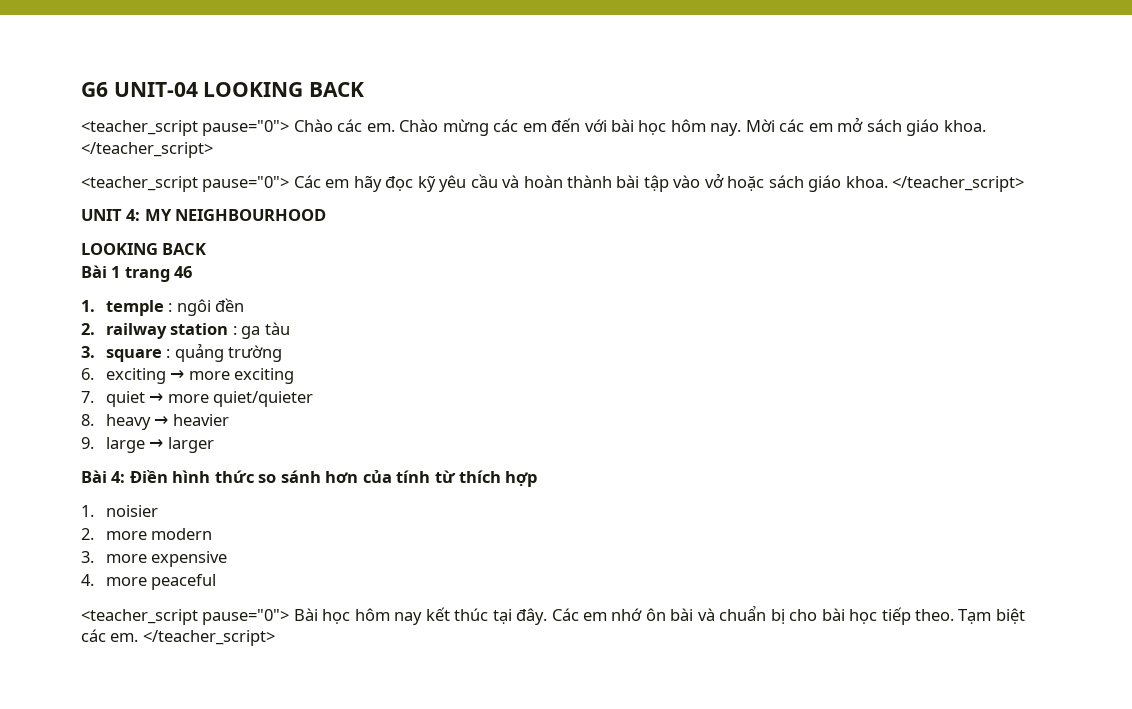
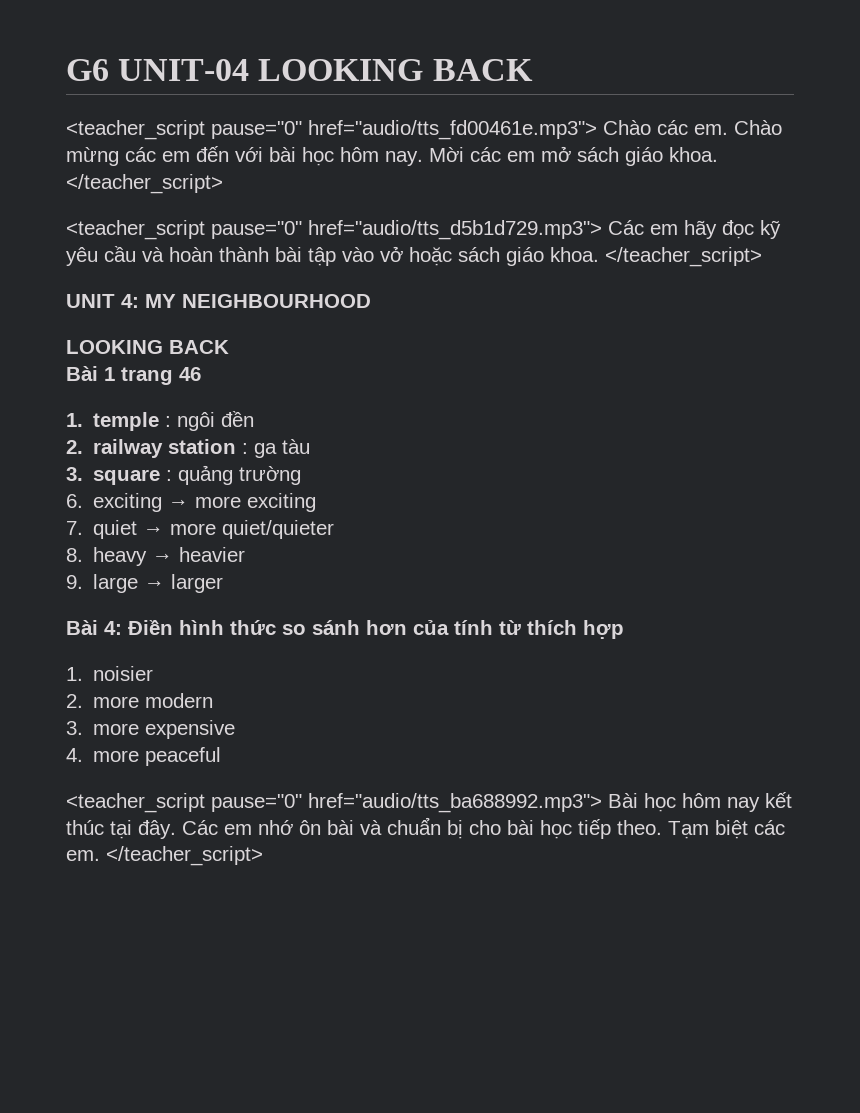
[202,120,290,136] pause="0"> -> [211,120,597,140] pause="0" href="audio/tts_fd00461e.mp3">
[202,176,290,192] pause="0"> -> [211,220,602,240] pause="0" href="audio/tts_d5b1d729.mp3">
[202,609,290,625] pause="0"> -> [211,793,602,813] pause="0" href="audio/tts_ba688992.mp3">

